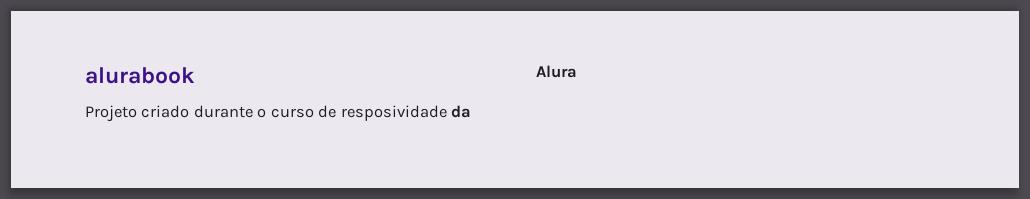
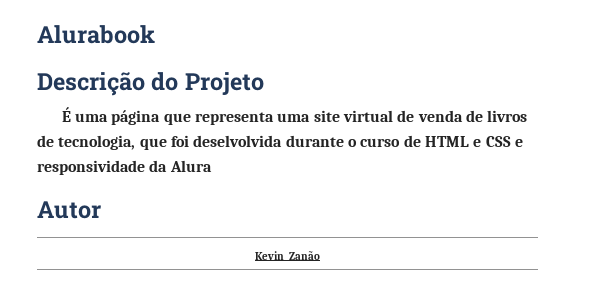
[85,67,195,84] [85,105,447,122] alurabook // Projeto criado durante o curso de resposividade -> [37,25,155,44] [37,72,264,96] [61,107,528,125] [37,135,523,150] [37,160,145,175] Alurabook // Descrição do Projeto // É uma página que representa uma site virtual de venda de livros de tecnologia, que foi deselvolvida durante o curso de HTML e CSS e responsividade
(577, 71) none -> [37,201,101,219] [255,251,320,260] // Autor // Kevin Zanão

